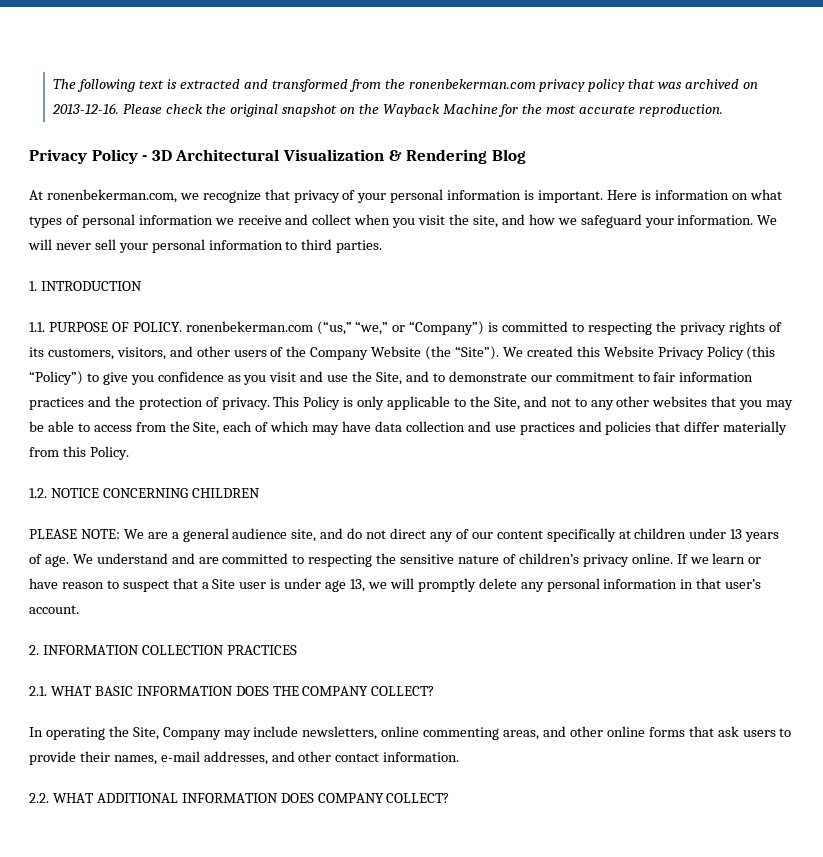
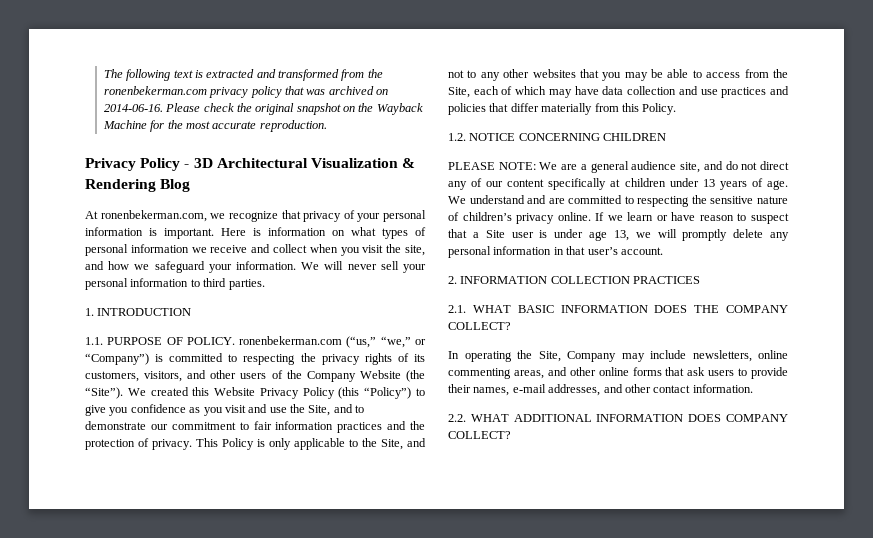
[52,103,120,114] 2013-12-16. -> [103,104,163,112] 2014-06-16.

